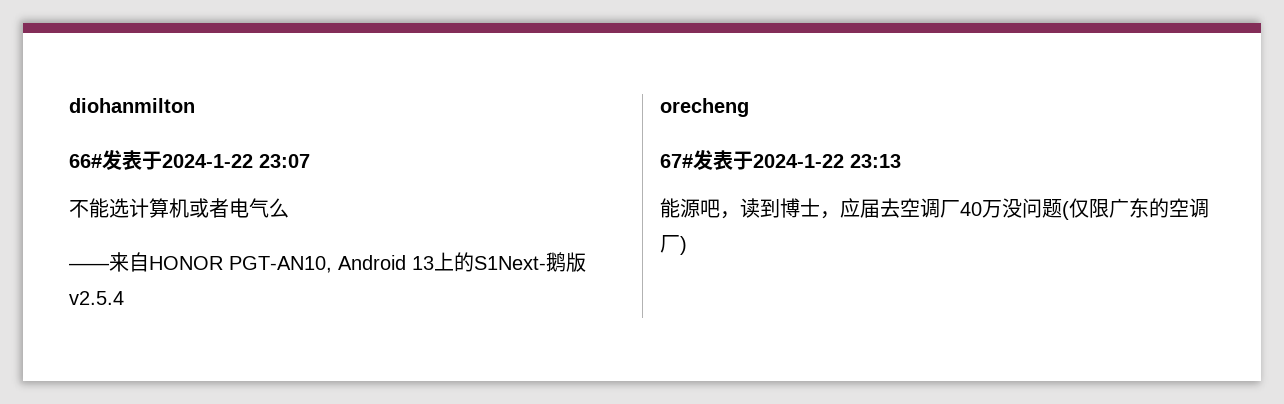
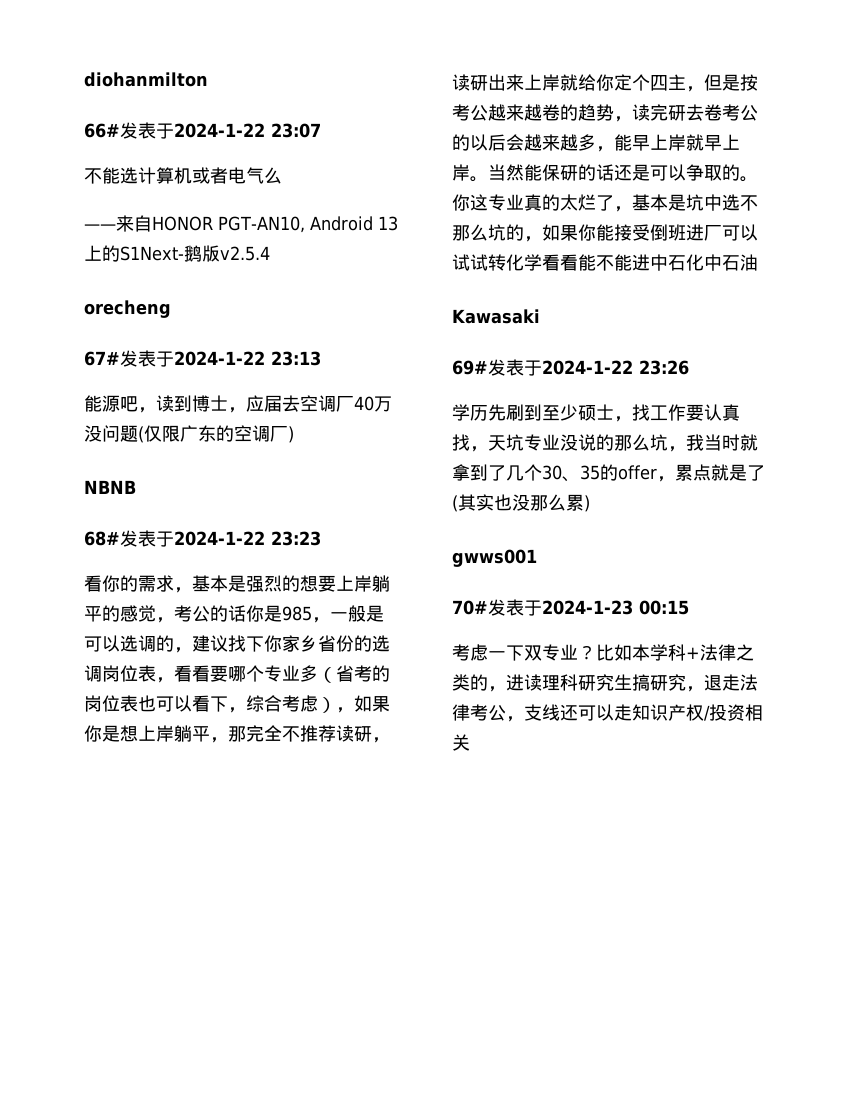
(687, 245) none -> [84,480,136,494] [84,530,321,547] [84,575,390,593] [84,605,384,623] [84,635,390,653] [84,665,390,683] [84,695,390,713] [84,725,390,743] [452,74,758,92] [452,104,758,122] [452,134,740,152] [452,164,758,182] [452,194,758,212] [452,224,758,242] [452,254,758,271] [452,309,540,324] [452,359,689,376] [452,404,740,422] [452,434,758,452] [452,464,765,482] [452,494,590,512] [452,549,537,567] [452,599,689,616] [452,644,754,661] [452,674,758,692] [452,704,763,722] [452,734,470,751] // NBNB // 68#发表于2024-1-22 23:23 // 看你的需求，基本是强烈的想要上岸躺平的感觉，考公的话你是985，一般是可以选调的，建议找下你家乡省份的选调岗位表，看看要哪个专业多（省考的岗位表也可以看下，综合考虑），如果你是想上岸躺平，那完全不推荐读研，读研出来上岸就给你定个四主，但是按考公越来越卷的趋势，读完研去卷考公的以后会越来越多，能早上岸就早上岸。当然能保研的话还是可以争取的。你这专业真的太烂了，基本是坑中选不那么坑的，如果你能接受倒班进厂可以试试转化学看看能不能进中石化中石油 // Kawasaki // 69#发表于2024-1-22 23:26 // 学历先刷到至少硕士，找工作要认真找，天坑专业没说的那么坑，我当时就拿到了几个30、35的offer，累点就是了(其实也没那么累) // gwws001 // 70#发表于2024-1-23 00:15 // 考虑一下双专业？比如本学科+法律之类的，进读理科研究生搞研究，退走法律考公，支线还可以走知识产权/投资相关

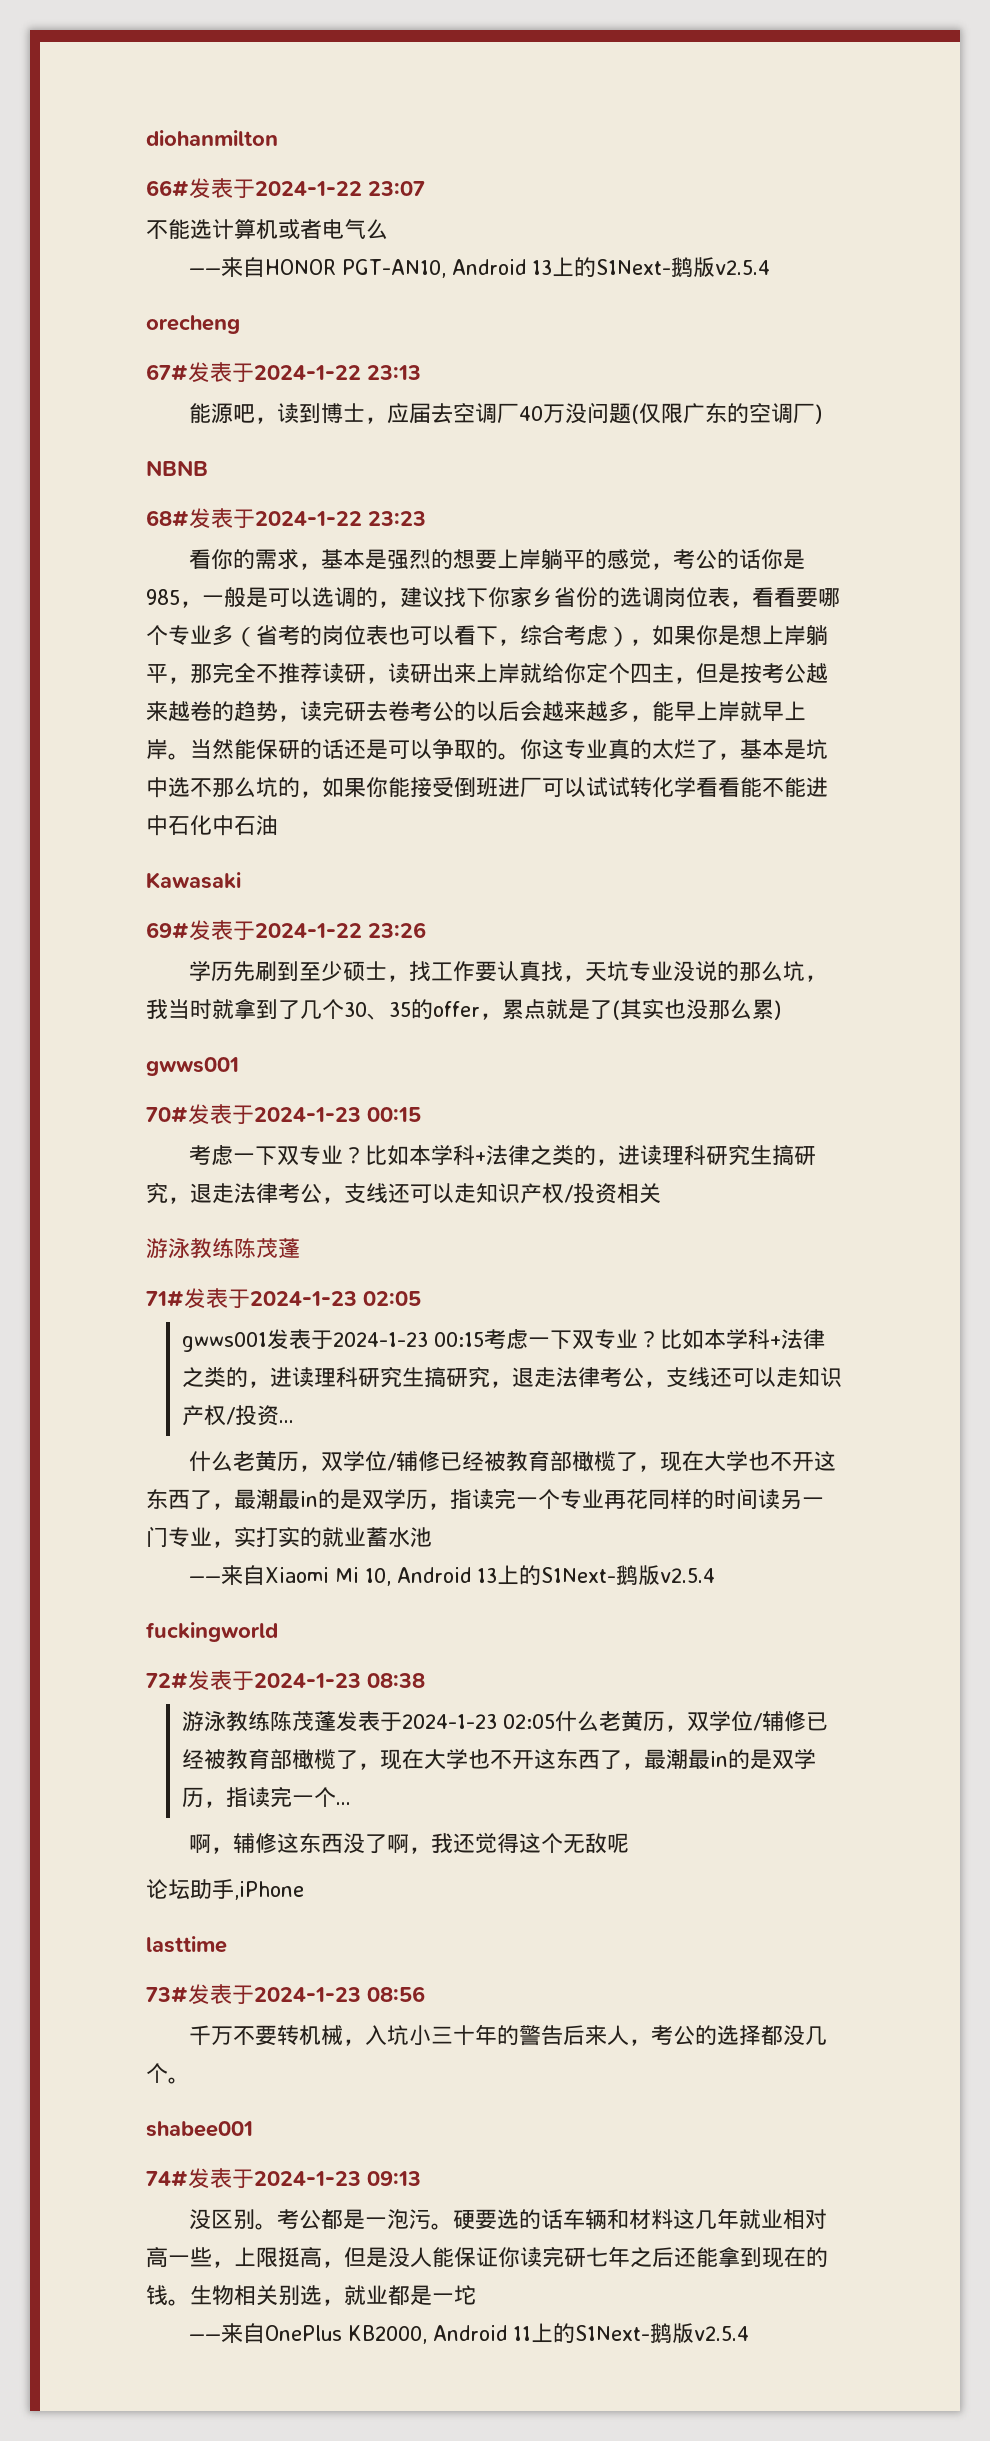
(470, 742) none -> [146,1238,300,1259] [146,1288,421,1308] [181,1329,825,1352] [181,1366,842,1388] [181,1405,294,1426] [188,1450,836,1472] [146,1488,824,1510] [146,1526,432,1548] [188,1565,715,1586] [146,1622,278,1642] [146,1670,425,1690] [181,1710,828,1732] [181,1749,816,1770] [181,1786,351,1808] [188,1832,629,1854] [146,1879,304,1900] [146,1936,227,1953] [146,1984,425,2004] [188,2024,827,2046] [146,2063,190,2084] [146,2121,253,2137] [146,2168,421,2188] [188,2208,827,2230] [146,2246,828,2268] [146,2285,476,2306] [188,2323,749,2344] // 游泳教练陈茂蓬 // 71#发表于2024-1-23 02:05 // gwws001发表于2024-1-23 00:15考虑一下双专业？比如本学科+法律之类的，进读理科研究生搞研究，退走法律考公，支线还可以走知识产权/投资... // 什么老黄历，双学位/辅修已经被教育部橄榄了，现在大学也不开这东西了，最潮最in的是双学历，指读完一个专业再花同样的时间读另一门专业，实打实的就业蓄水池 // ——来自Xiaomi Mi 10, Android 13上的S1Next-鹅版v2.5.4 // fuckingworld // 72#发表于2024-1-23 08:38 // 游泳教练陈茂蓬发表于2024-1-23 02:05什么老黄历，双学位/辅修已经被教育部橄榄了，现在大学也不开这东西了，最潮最in的是双学历，指读完一个... // 啊，辅修这东西没了啊，我还觉得这个无敌呢 // 论坛助手,iPhone // lasttime // 73#发表于2024-1-23 08:56 // 千万不要转机械，入坑小三十年的警告后来人，考公的选择都没几个。 // shabee001 // 74#发表于2024-1-23 09:13 // 没区别。考公都是一泡污。硬要选的话车辆和材料这几年就业相对高一些，上限挺高，但是没人能保证你读完研七年之后还能拿到现在的钱。生物相关别选，就业都是一坨 // ——来自OnePlus KB2000, Android 11上的S1Next-鹅版v2.5.4

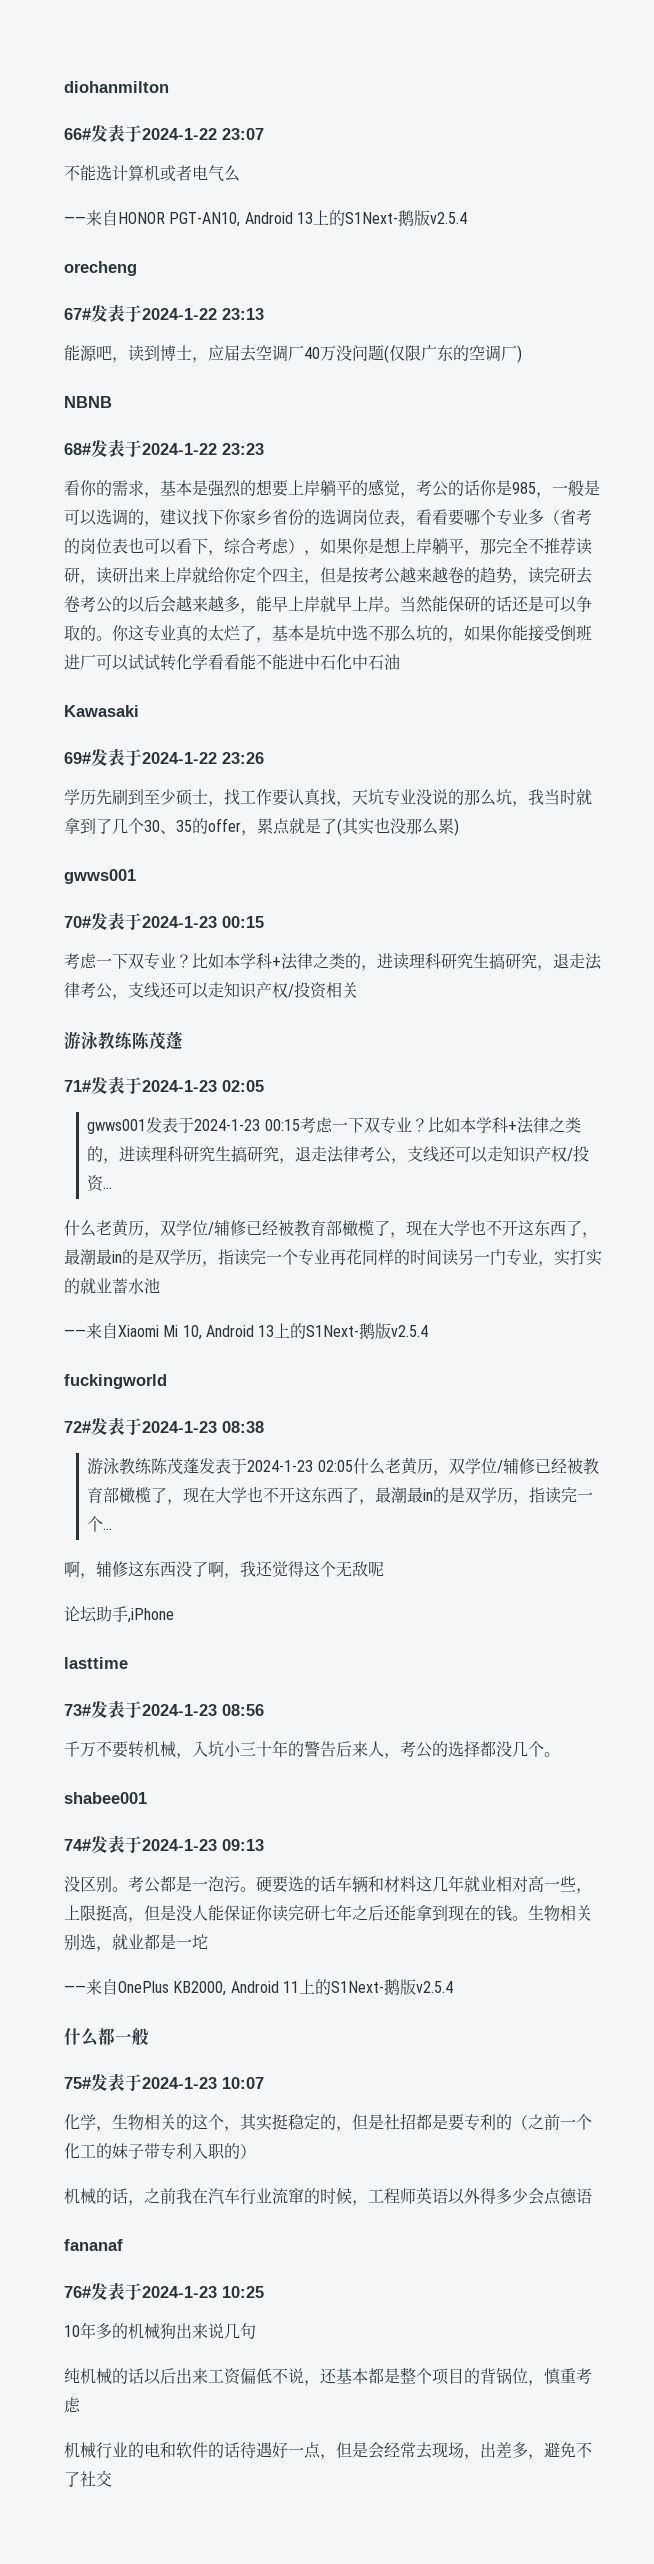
(749, 2333) none -> [64,2028,149,2046] [64,2073,264,2091] [64,2113,592,2132] [64,2143,256,2160] [64,2187,592,2206] [64,2239,123,2251] [64,2282,264,2300] [64,2322,256,2339] [64,2367,592,2386] [64,2397,81,2413] [64,2442,592,2460] [64,2470,112,2487] // 什么都一般 // 75#发表于2024-1-23 10:07 // 化学，生物相关的这个，其实挺稳定的，但是社招都是要专利的（之前一个化工的妹子带专利入职的） // 机械的话，之前我在汽车行业流窜的时候，工程师英语以外得多少会点德语 // fananaf // 76#发表于2024-1-23 10:25 // 10年多的机械狗出来说几句 // 纯机械的话以后出来工资偏低不说，还基本都是整个项目的背锅位，慎重考虑 // 机械行业的电和软件的话待遇好一点，但是会经常去现场，出差多，避免不了社交

